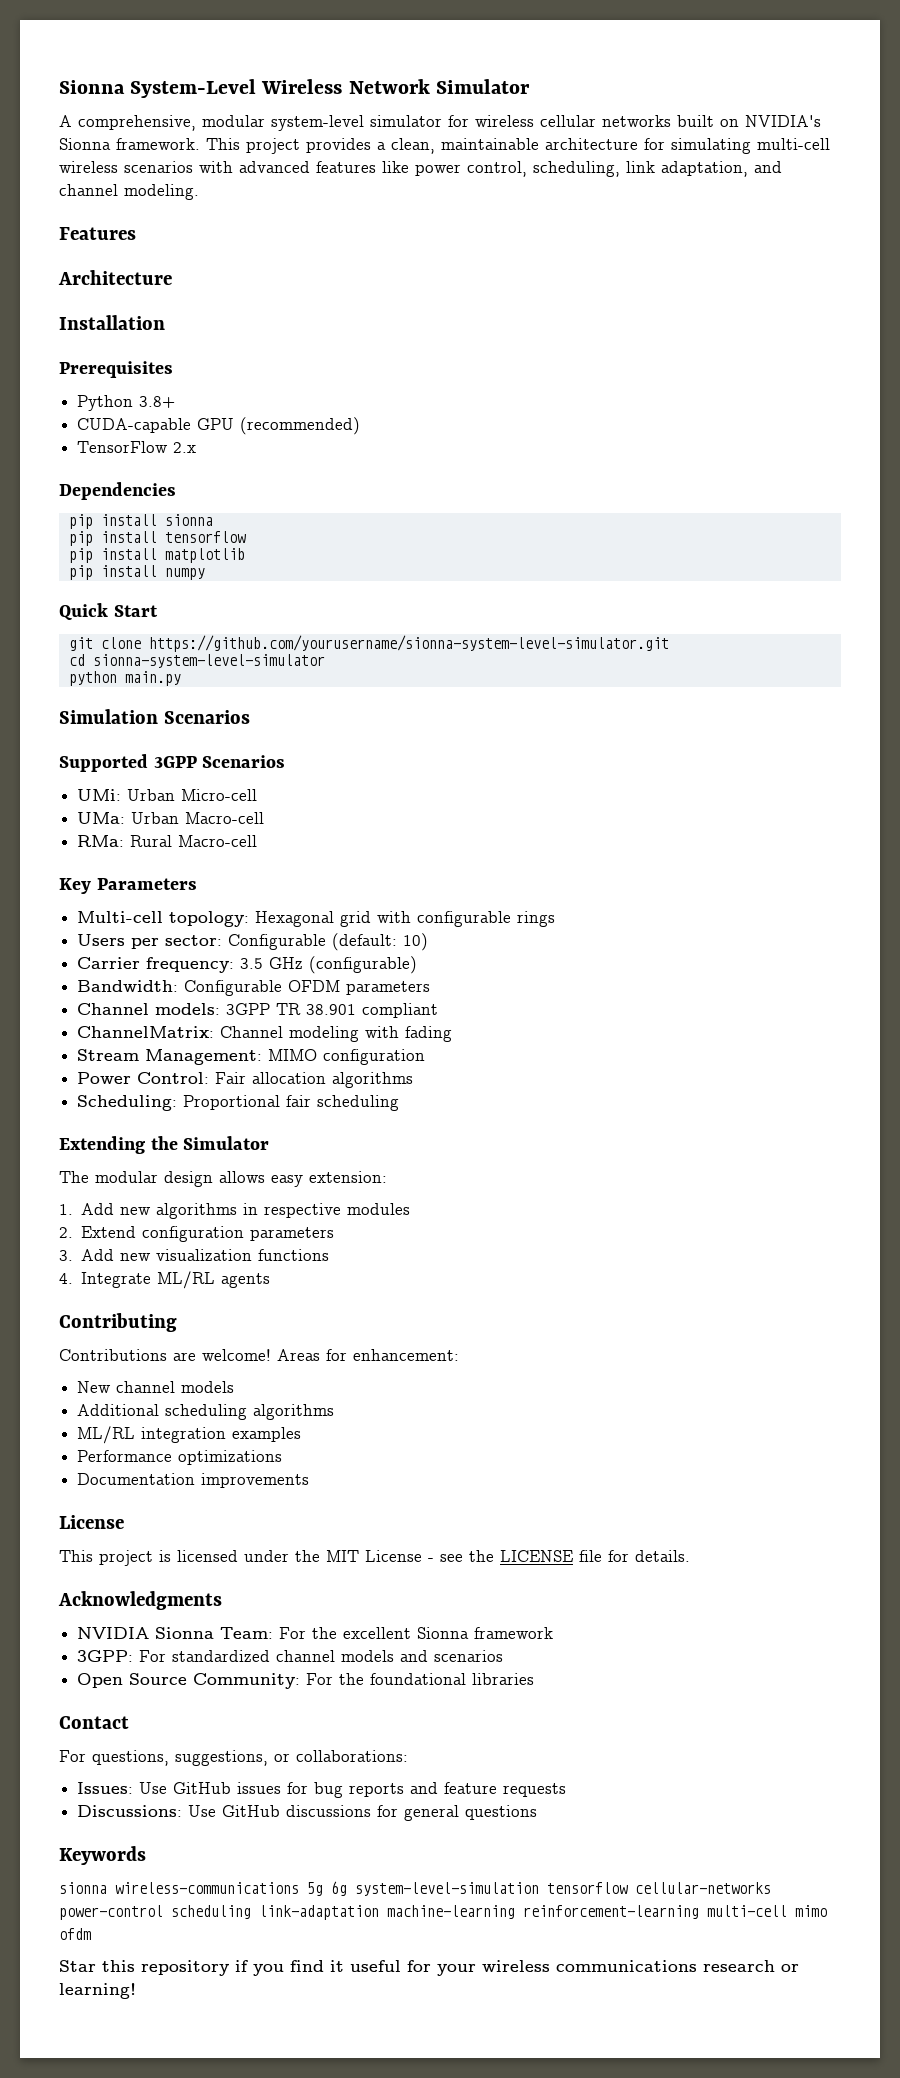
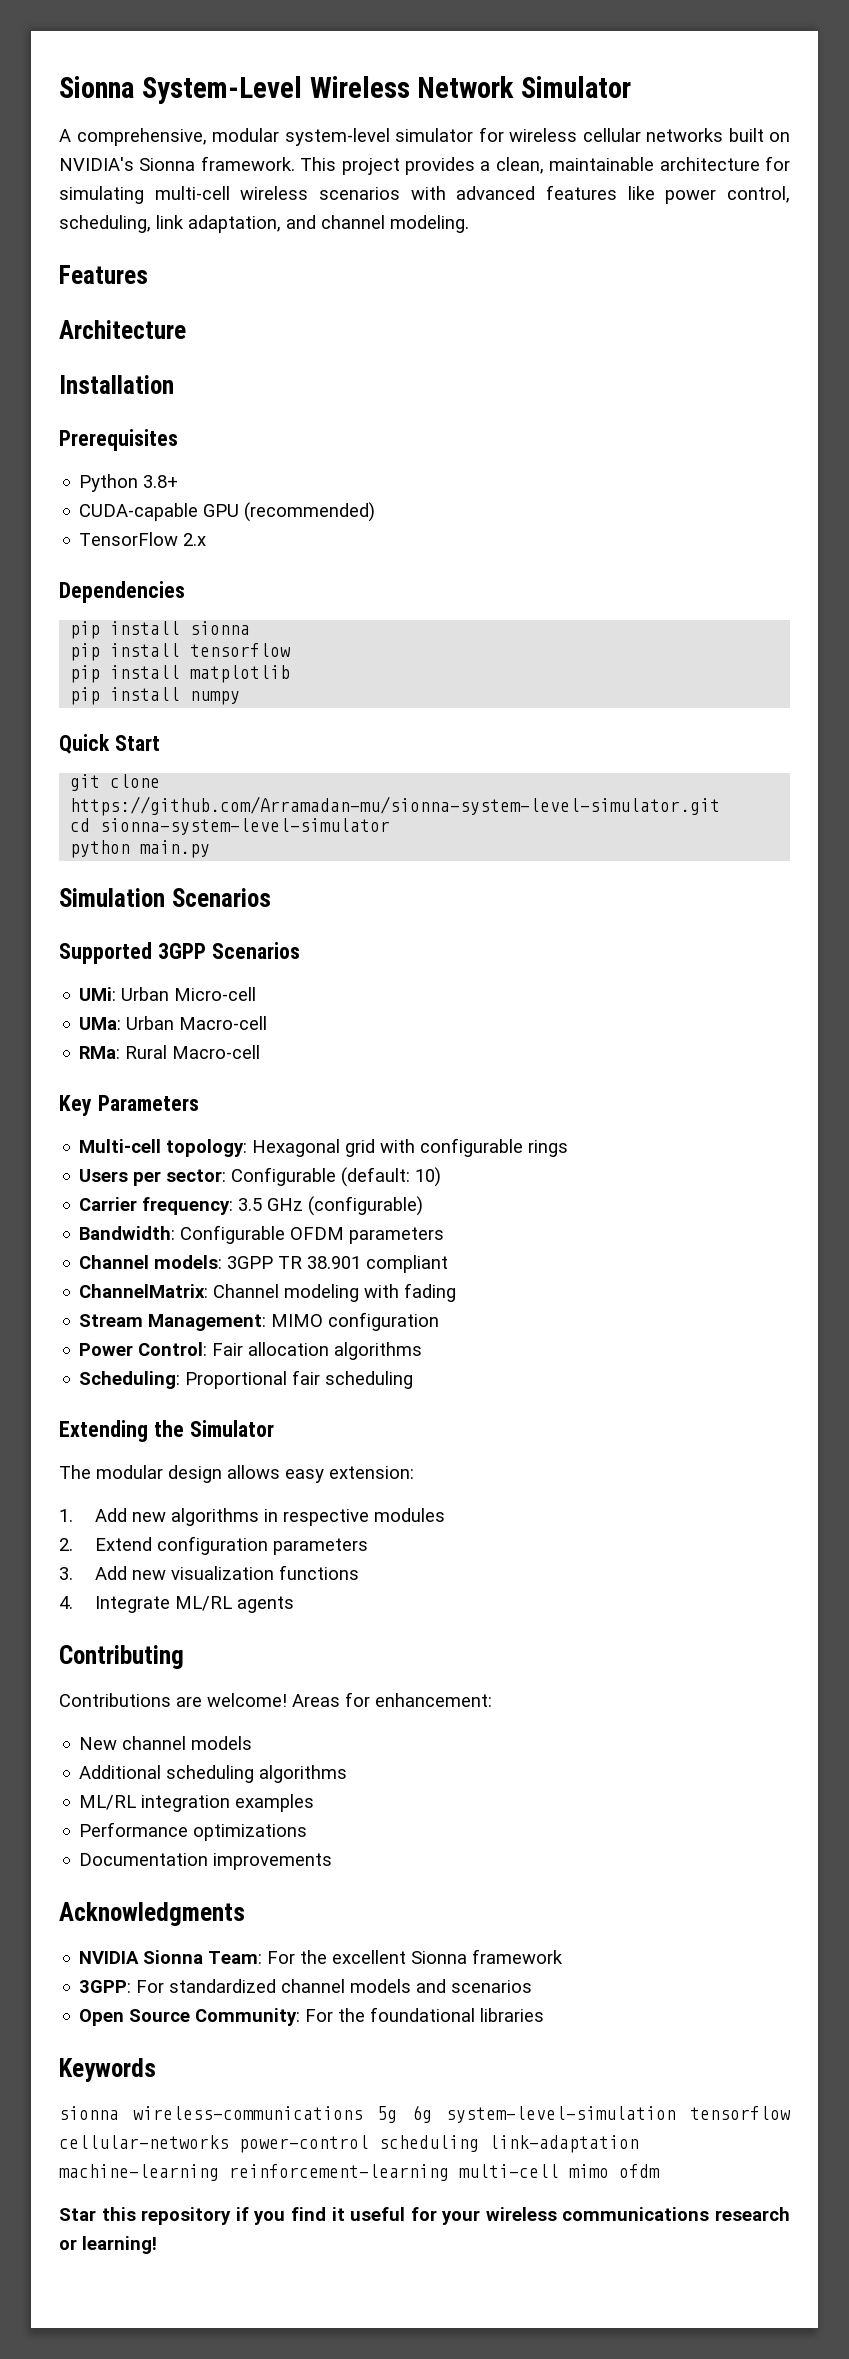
[148,635,669,652] https://github.com/yourusername/sionna-system-level-simulator.git -> [70,796,721,816] https://github.com/Arramadan-mu/sionna-system-level-simulator.git
[59,1515,124,1529] [59,1550,690,1566] // License // This project is licensed under the MIT License - see the LICENSE file for details. -> (333, 1861) none
[59,1716,129,1729] [59,1750,408,1766] [77,1782,567,1798] [77,1805,538,1821] // Contact // For questions, suggestions, or collaborations: // Issues: Use GitHub issues for bug reports and feature requests // Discussions: Use GitHub discussions for general questions -> (545, 2015) none

